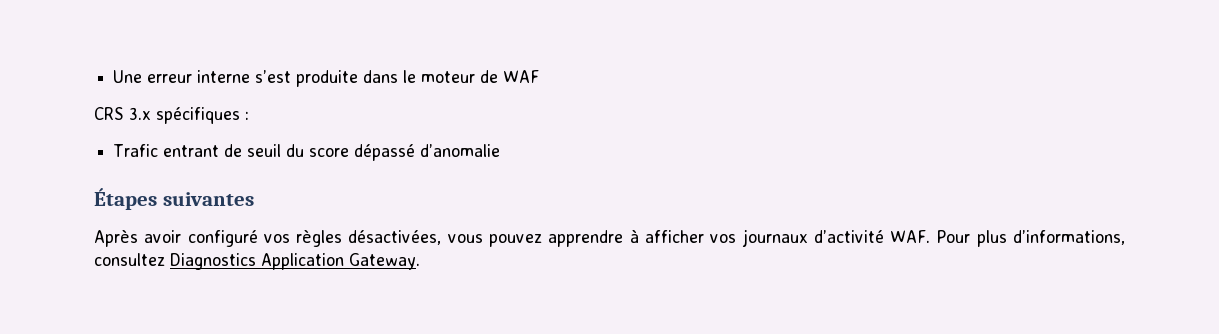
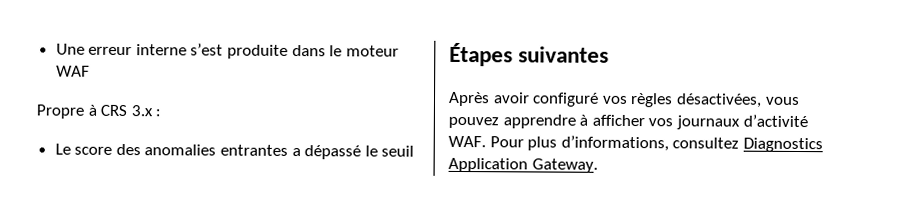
[480,70,499,83] de -> (399, 51) none
(540, 76) none -> [36,104,97,119] Propre à
[156,107,240,124] spécifiques -> (153, 111) none
[113,144,501,161] Trafic entrant de seuil du score dépassé d’anomalie -> [54,143,415,160] Le score des anomalies entrantes a dépassé le seuil

